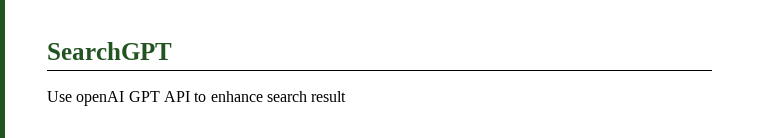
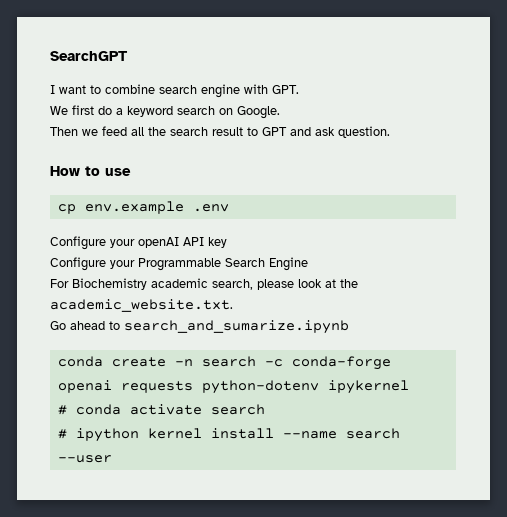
[47,91,347,106] Use openAI GPT API to enhance search result -> [50,84,299,98] [50,105,280,119] [50,126,390,138] [50,166,131,176] [57,201,229,214] [50,236,227,250] [50,257,308,271] [50,278,358,290] [50,299,233,312] [50,320,349,334] [57,356,391,370] [57,380,409,394] [57,404,265,415] [57,428,400,442] [57,455,112,463] I want to combine search engine with GPT. // We first do a keyword search on Google. // Then we feed all the search result to GPT and ask question. // How to use // cp env.example .env // Configure your openAI API key // Configure your Programmable Search Engine // For Biochemistry academic search, please look at the academic_website.txt. // Go ahead to search_and_sumarize.ipynb // conda create -n search -c conda-forge openai requests python-dotenv ipykernel // # conda activate search // # ipython kernel install --name search --user

